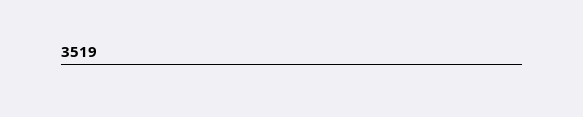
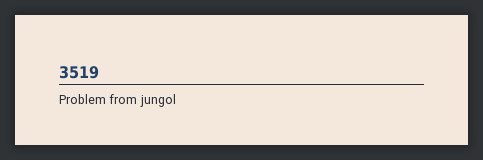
(97, 52) none -> [59,94,176,107] // Problem from jungol

